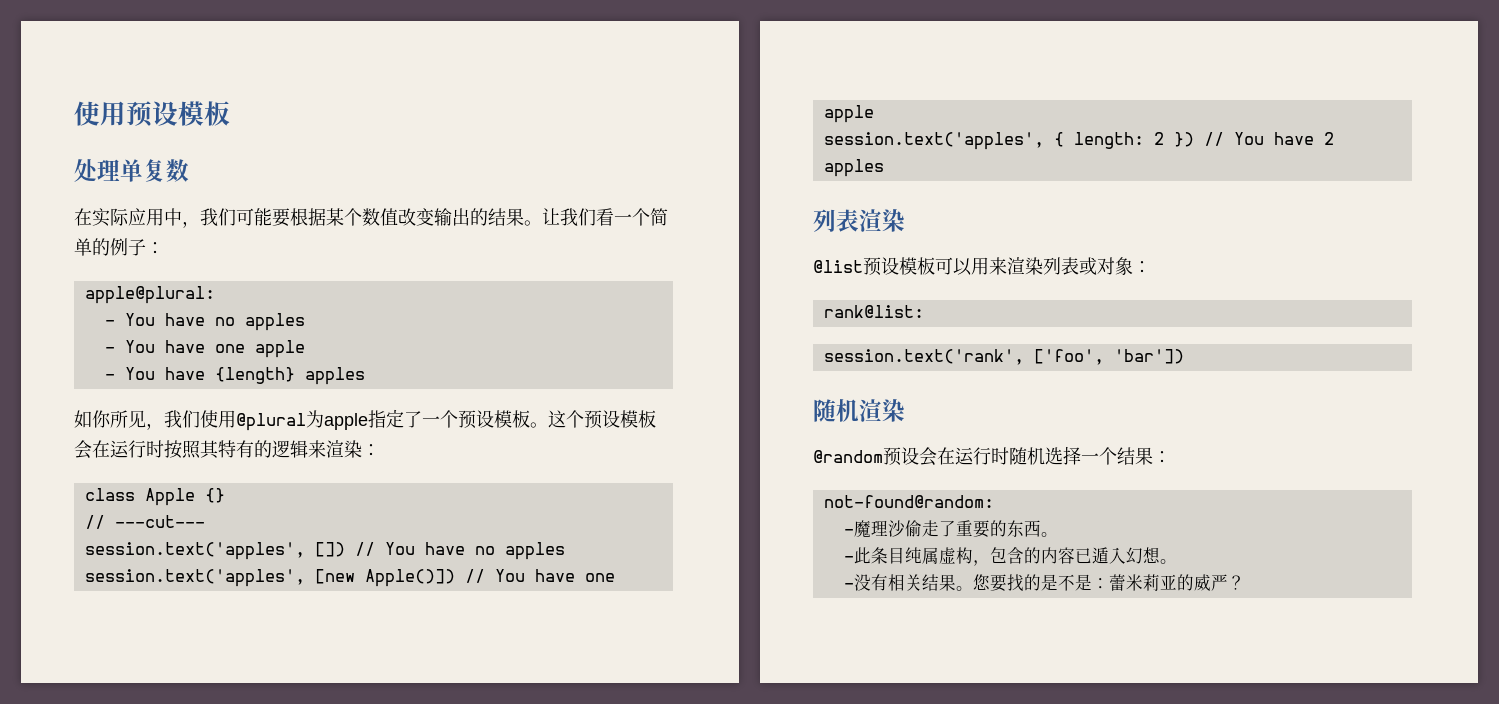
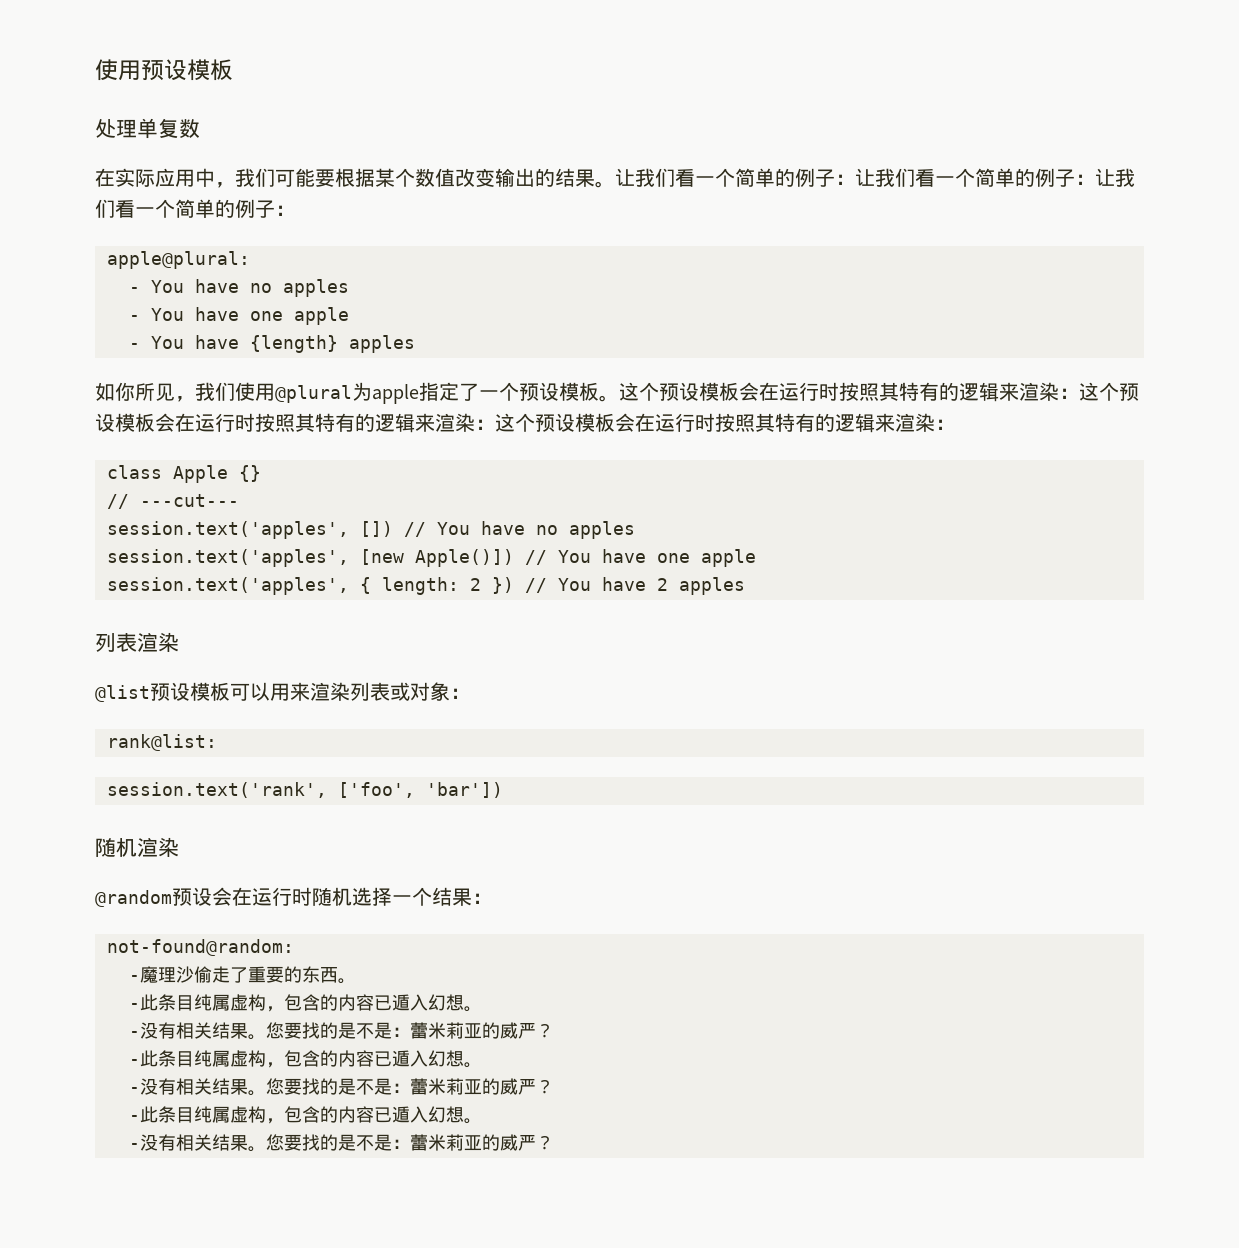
(164, 248) none -> [855,168,1135,187] [95,199,295,218] 让我们看一个简单的例子：让我们看一个简单的例子：
(380, 450) none -> [1079,382,1139,401] [95,413,955,433] 这个预设模板会在运行时按照其特有的逻辑来渲染：这个预设模板会在运行时按照其特有的逻辑来渲染：
(1245, 582) none -> [129,1050,482,1068] [129,1078,554,1096] [129,1106,482,1124] [129,1134,554,1152] // -此条目纯属虚构，包含的内容已遁入幻想。 // -没有相关结果。您要找的是不是：蕾米莉亚的威严？ // -此条目纯属虚构，包含的内容已遁入幻想。 // -没有相关结果。您要找的是不是：蕾米莉亚的威严？

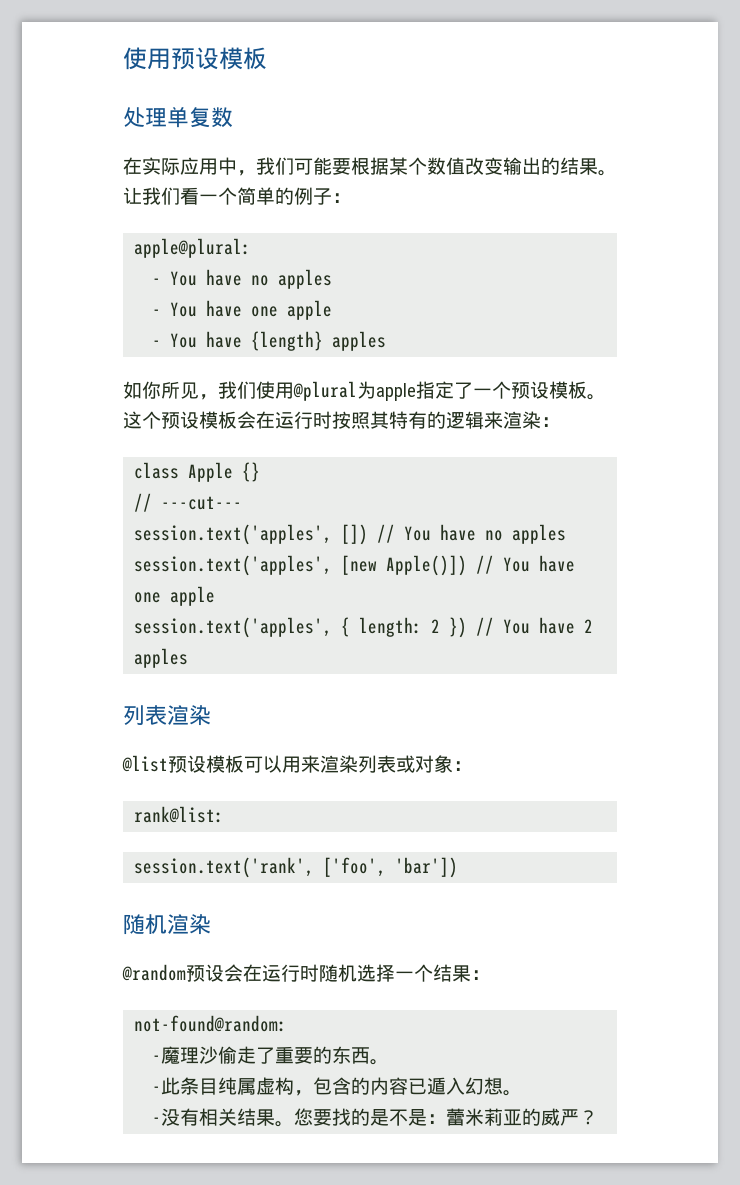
[855,168,1135,187] [95,199,295,218] 让我们看一个简单的例子：让我们看一个简单的例子： -> (351, 198) none
[1079,382,1139,401] [95,413,955,433] 这个预设模板会在运行时按照其特有的逻辑来渲染：这个预设模板会在运行时按照其特有的逻辑来渲染： -> (560, 422) none
[129,1050,482,1068] [129,1078,554,1096] [129,1106,482,1124] [129,1134,554,1152] // -此条目纯属虚构，包含的内容已遁入幻想。 // -没有相关结果。您要找的是不是：蕾米莉亚的威严？ // -此条目纯属虚构，包含的内容已遁入幻想。 // -没有相关结果。您要找的是不是：蕾米莉亚的威严？ -> (599, 1117) none

